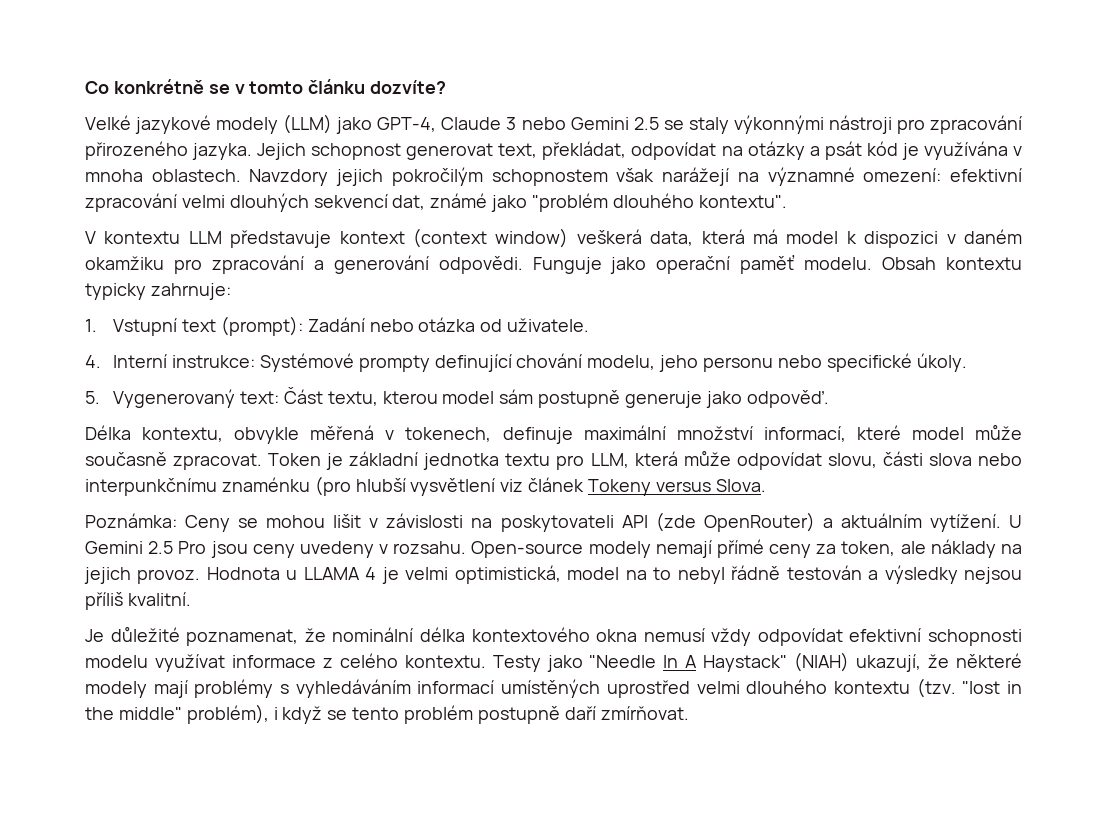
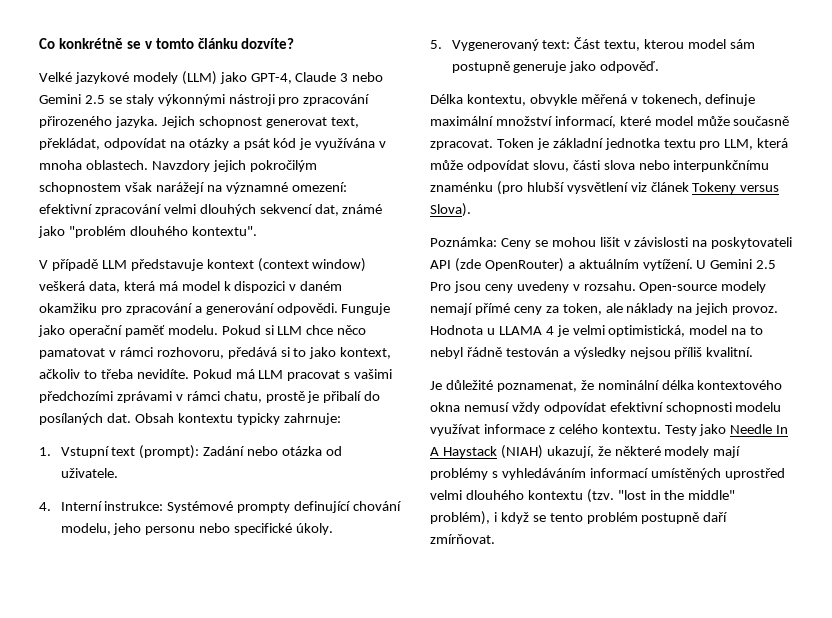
[104,231,181,244] kontextu -> [51,259,98,271] případě
(873, 263) none -> [221,325,367,335] [39,347,392,359] [39,369,393,381] [39,391,381,403] [39,413,131,425] Pokud si LLM chce něco pamatovat v rámci rozhovoru, předává si to jako kontext, ačkoliv to třeba nevidíte. Pokud má LLM pracovat s vašimi předchozími zprávami v rámci chatu, prostě je přibalí do posílaných dat.
[715,479,766,492] Slova. -> [430,203,471,217] Slova).
[589,655,657,668] "Needle -> [730,424,773,434] Needle
[703,655,788,672] Haystack" -> [442,446,497,458] Haystack

